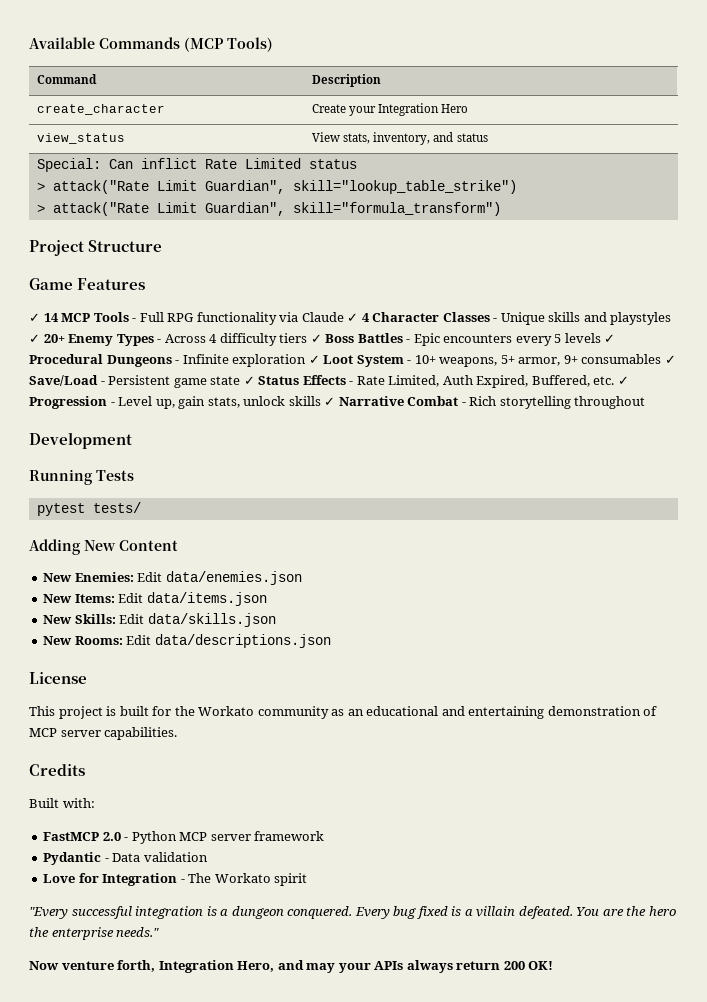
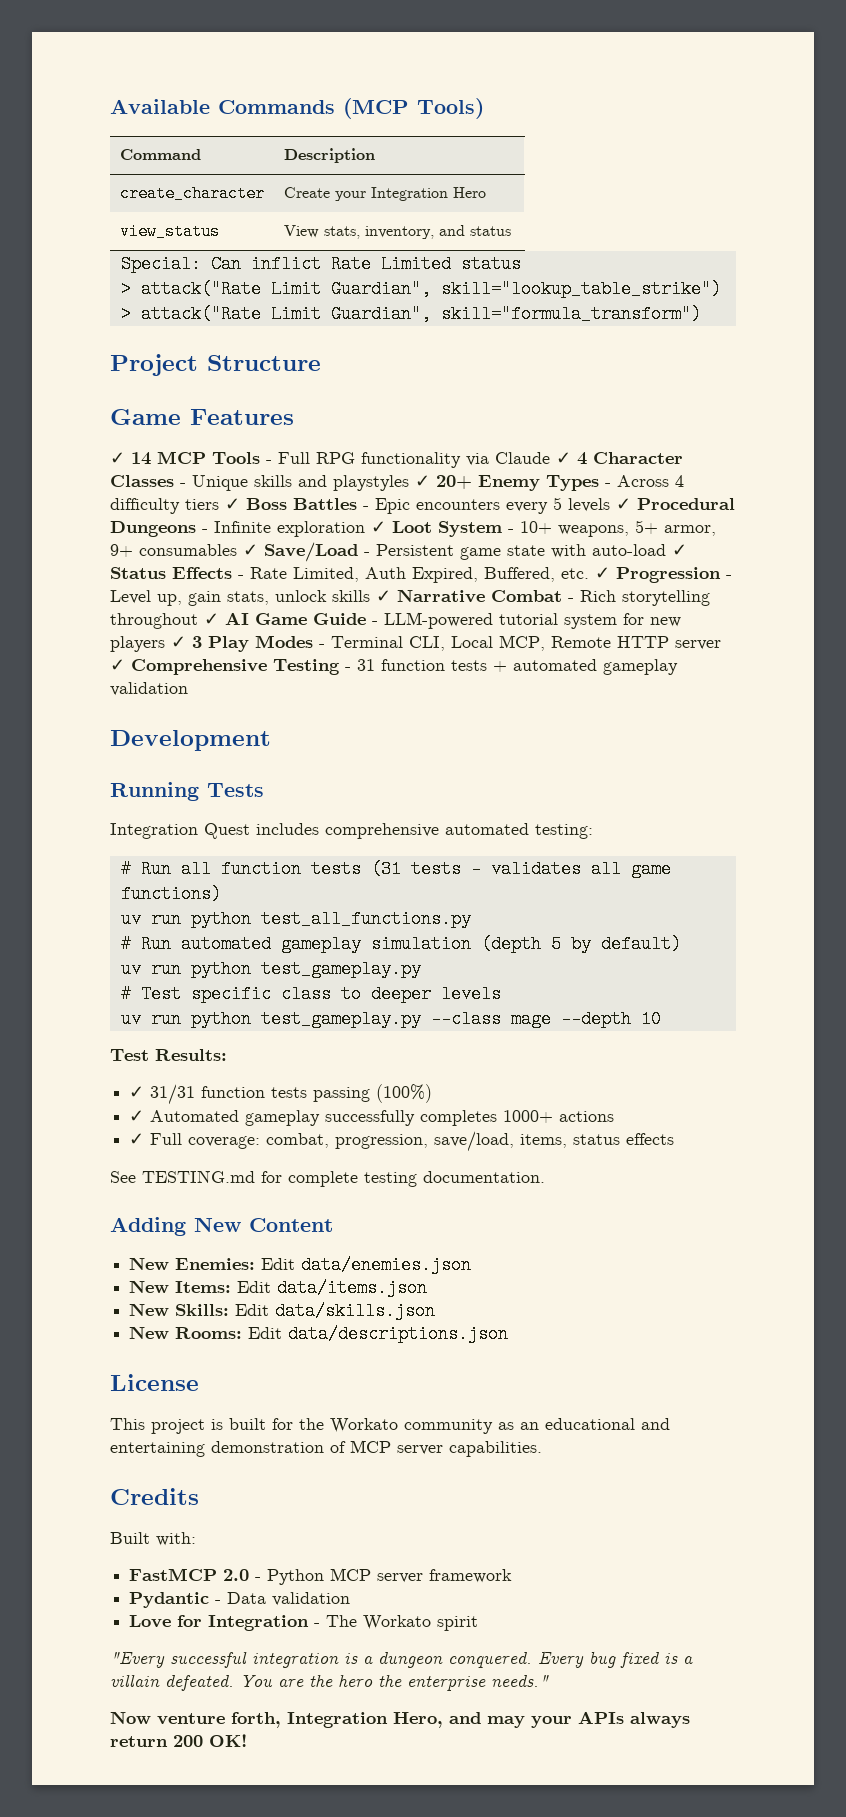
(241, 380) none -> [551,544,666,558] with auto-load
[29,432,132,449] [29,469,134,485] [36,502,141,516] // Development // Running Tests // pytest tests/ -> [204,612,681,629] [110,635,721,652] [110,659,678,675] [110,682,188,696] [110,730,271,751] [110,782,264,801] [110,823,593,839] [120,860,671,878] [120,885,221,903] [120,910,471,928] [120,935,681,953] [120,960,421,978] [120,985,501,1003] [120,1010,661,1028] [110,1049,227,1061] [129,1084,433,1105] [129,1110,615,1126] [129,1131,675,1152] [110,1170,545,1187] ✓ AI Game Guide - LLM-powered tutorial system for new players ✓ 3 Play Modes - Terminal CLI, Local MCP, Remote HTTP server ✓ Comprehensive Testing - 31 function tests + automated gameplay validation // Development // Running Tests // Integration Quest includes comprehensive automated testing: // # Run all function tests (31 tests - validates all game functions) // uv run python test_all_functions.py // # Run automated gameplay simulation (depth 5 by default) // uv run python test_gameplay.py // # Test specific class to deeper levels // uv run python test_gameplay.py --class mage --depth 10 // Test Results: // ✓ 31/31 function tests passing (100%) // ✓ Automated gameplay successfully completes 1000+ actions // ✓ Full coverage: combat, progression, save/load, items, status effects // See TESTING.md for complete testing documentation.

